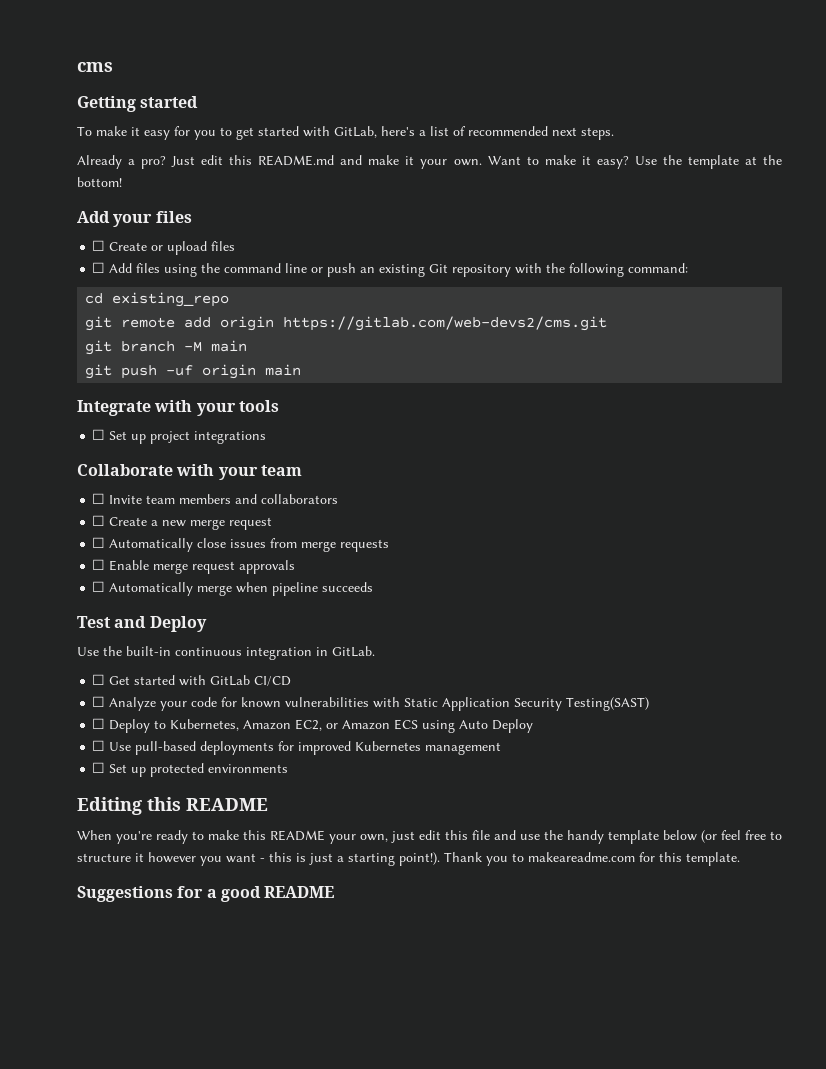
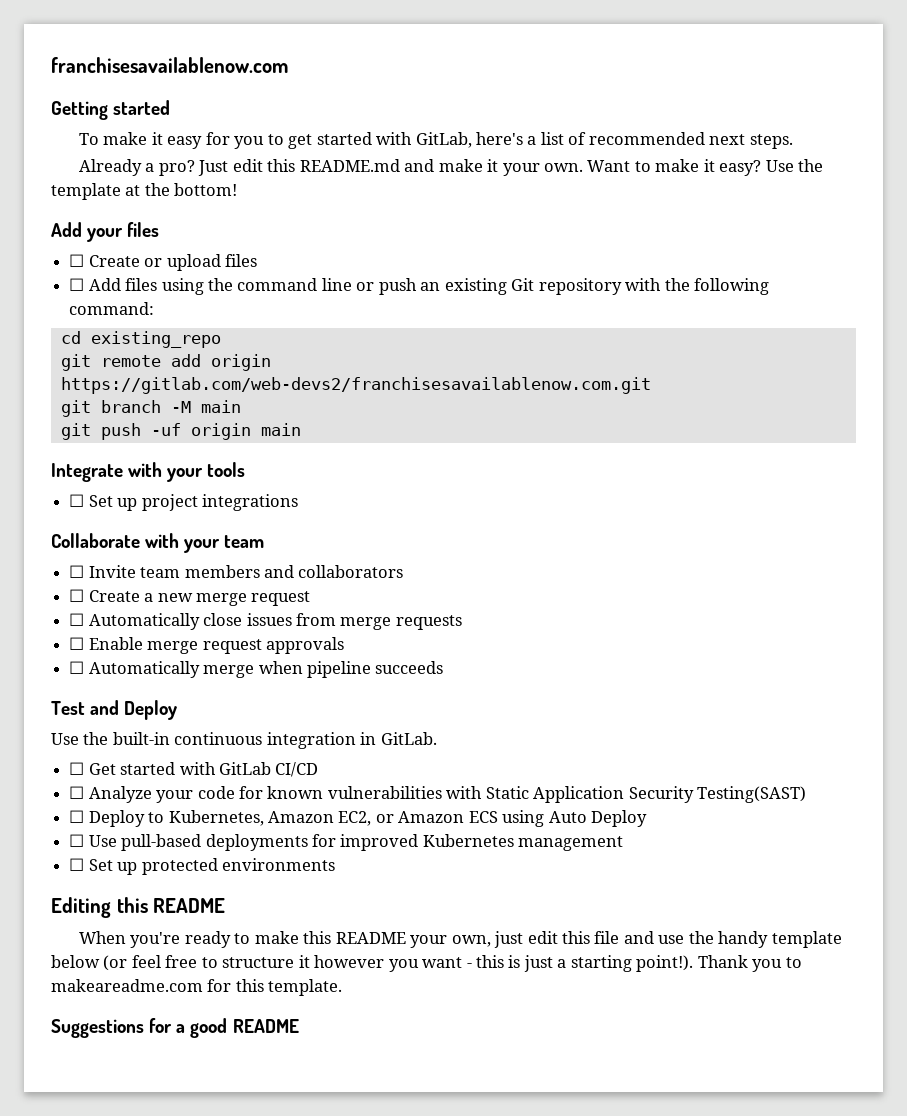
[77,62,113,72] cms -> [51,57,288,73] franchisesavailablenow.com
[283,316,608,331] https://gitlab.com/web-devs2/cms.git -> [60,377,651,394] https://gitlab.com/web-devs2/franchisesavailablenow.com.git

